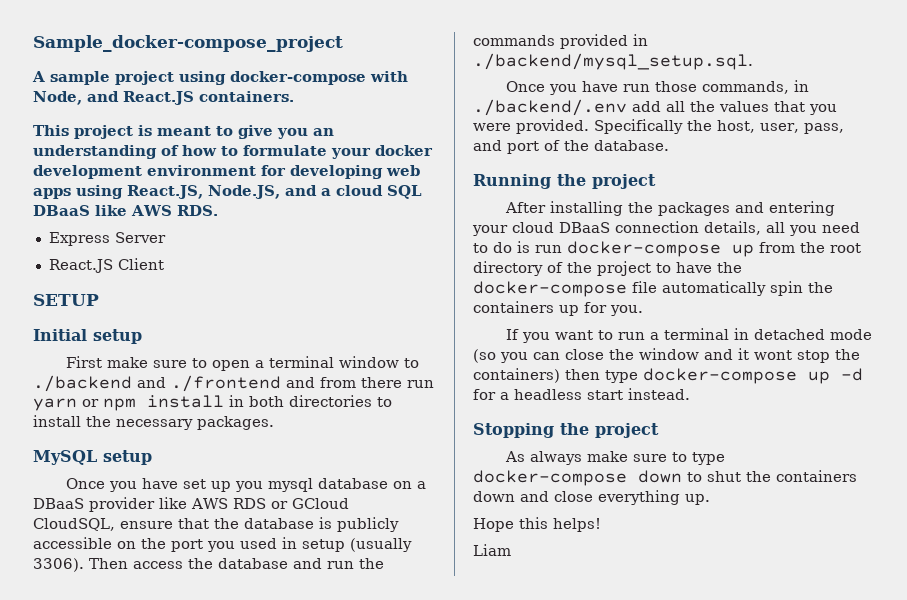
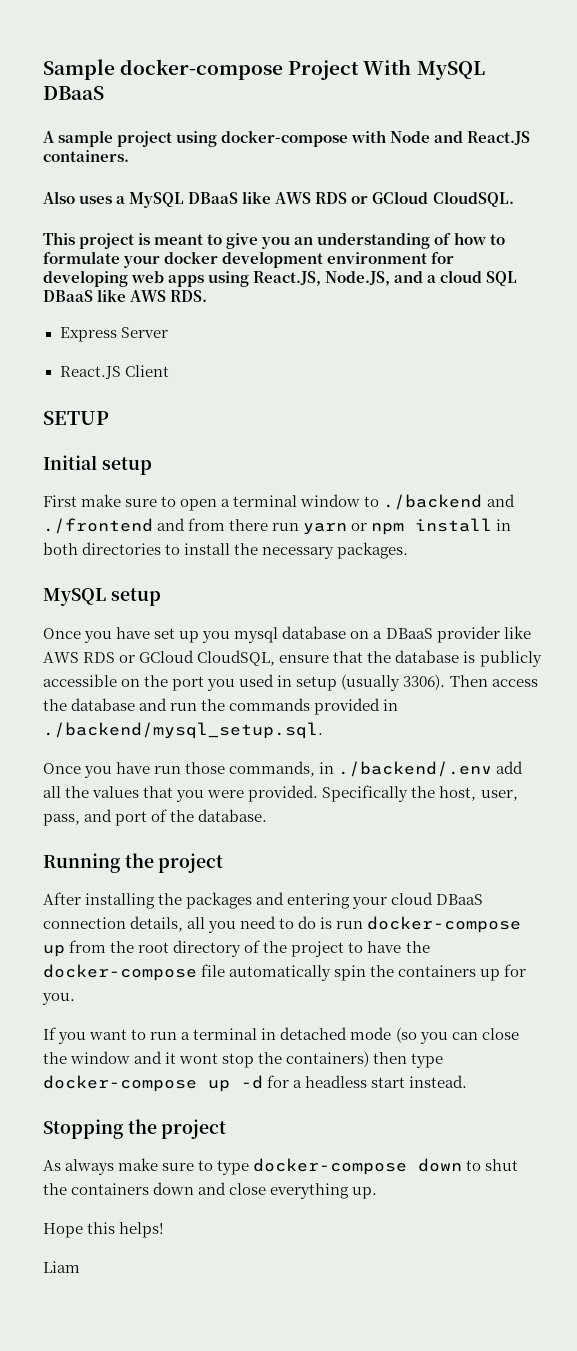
[33,35,343,52] Sample_docker-compose_project -> [43,59,485,80] [43,86,104,100] Sample docker-compose Project With MySQL DBaaS
[33,91,82,105] Node, -> [390,131,431,143] Node
(294, 96) none -> [43,191,514,208] // Also uses a MySQL DBaaS like AWS RDS or GCloud CloudSQL.

